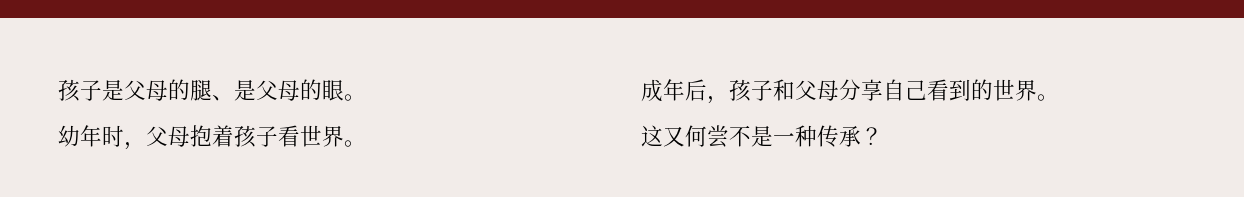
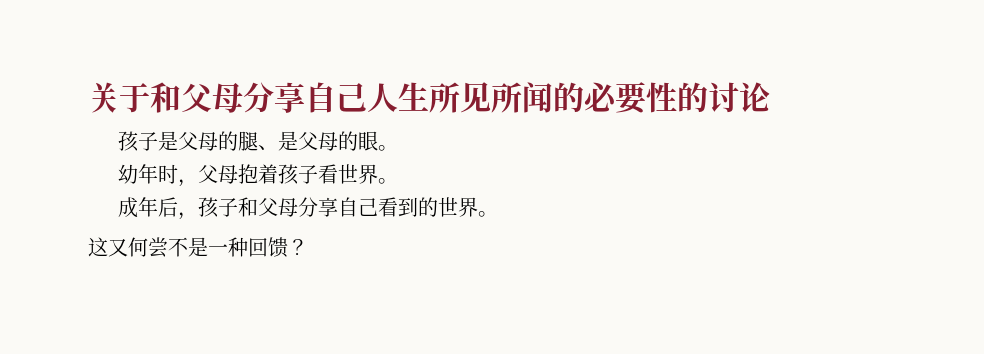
(58, 90) none -> [88,82,770,115] 关于和父母分享自己人生所见所闻的必要性的讨论 //
[817,125,861,147] 传承 -> [248,237,288,258] 回馈

